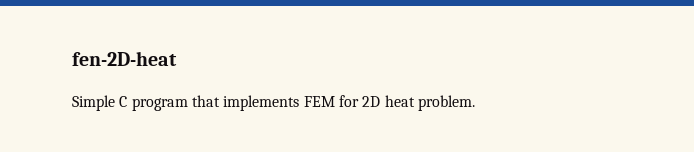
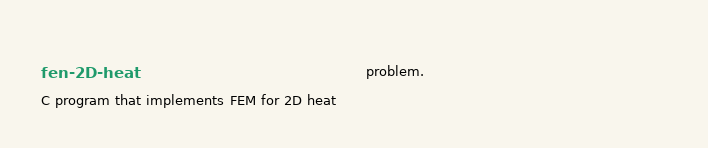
[72,95,115,111] Simple -> (141, 72) none

